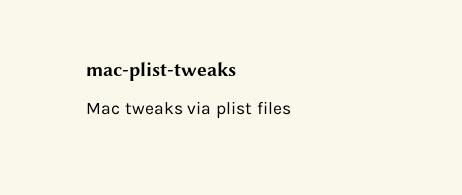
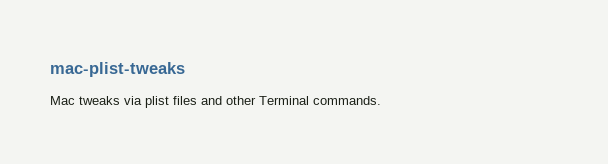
(291, 108) none -> [201,96,381,105] and other Terminal commands.

